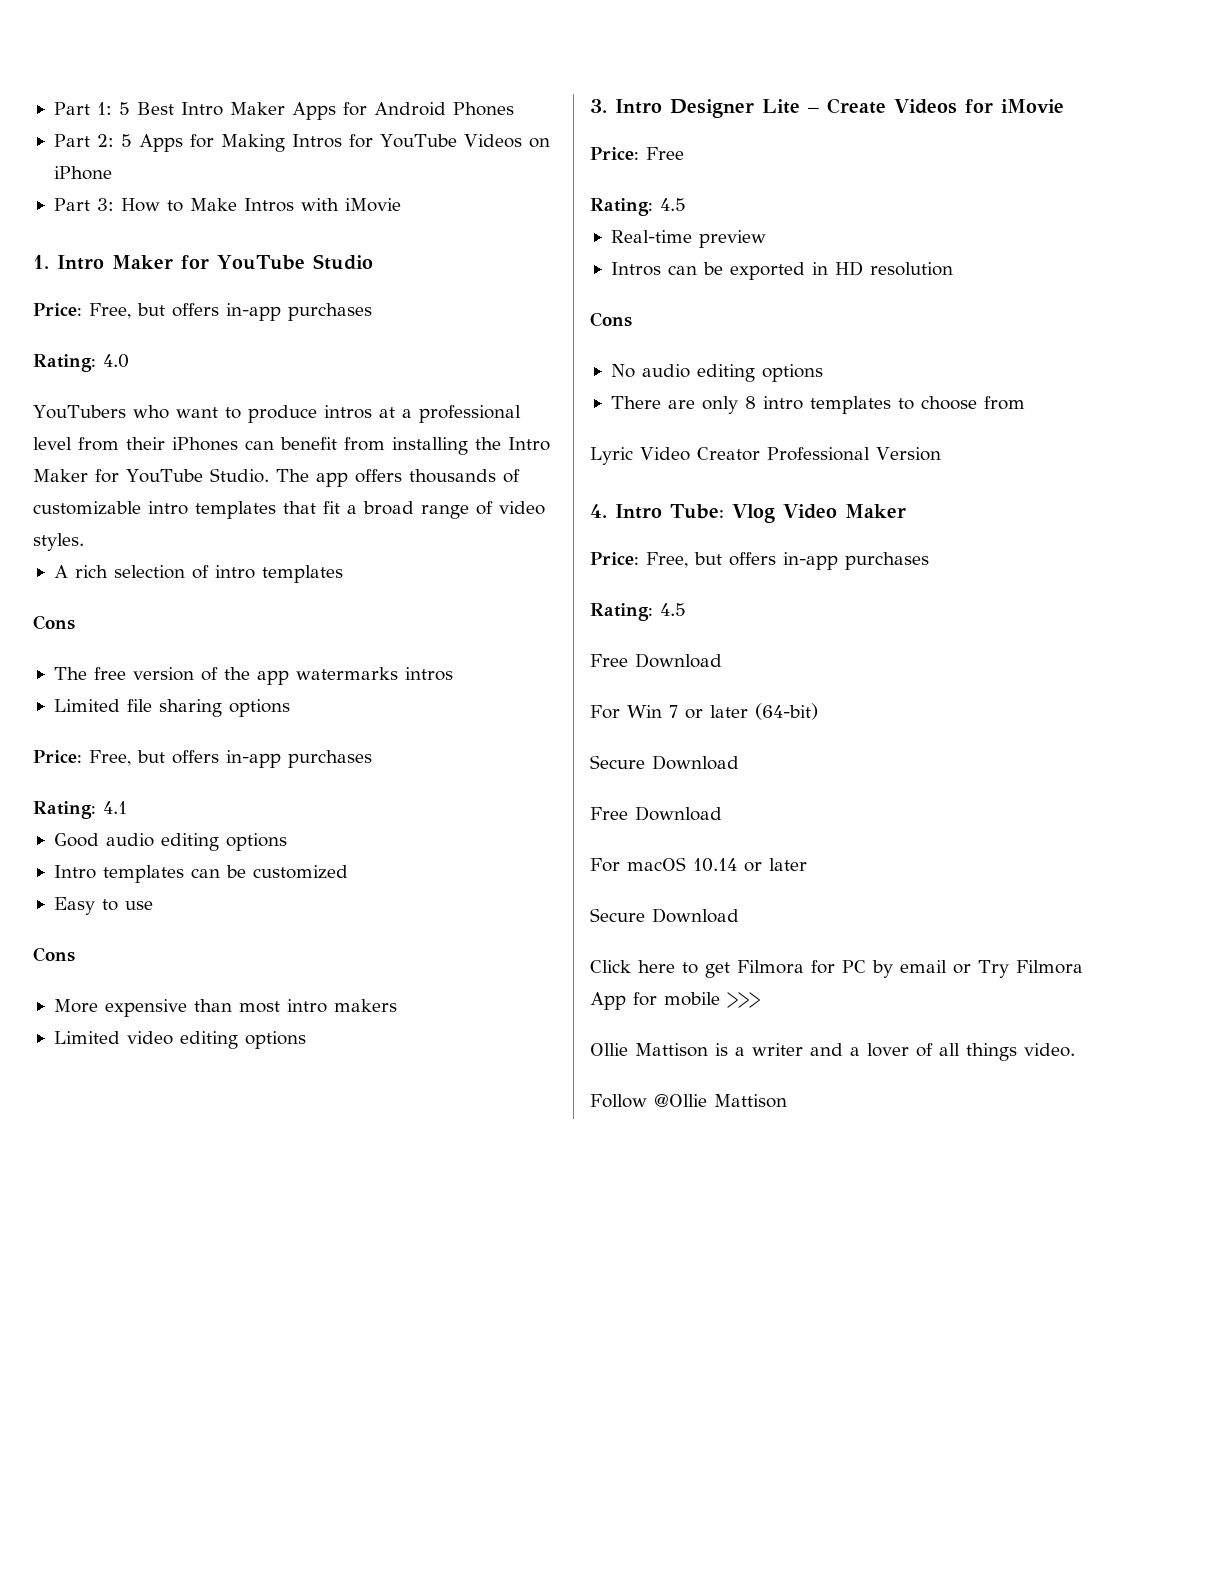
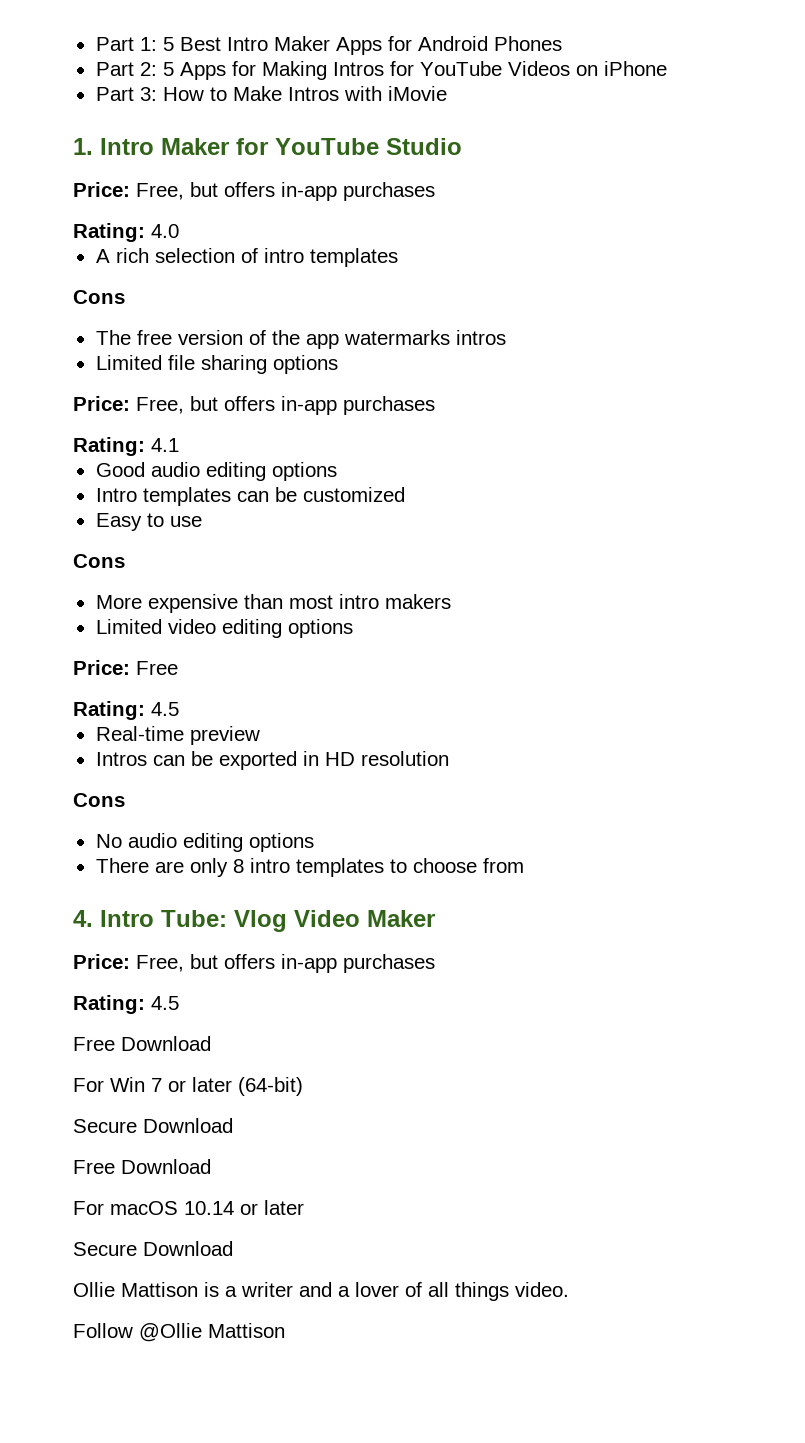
[33,405,521,423] [33,437,550,455] [33,468,520,487] [33,501,545,519] [33,533,84,551] // YouTubers who want to produce intros at a professional level from their iPhones can benefit from installing the Intro Maker for YouTube Studio. The app offers thousands of customizable intro templates that fit a broad range of video styles. -> (179, 231) none
[590,98,1064,118] // 3. Intro Designer Lite – Create Videos for iMovie -> (353, 628) none
[590,447,941,465] // Lyric Video Creator Professional Version -> (524, 865) none
[590,960,1083,978] [590,992,760,1010] // Click here to get Filmora for PC by email or Try Filmora App for mobile >>> -> (233, 1248) none

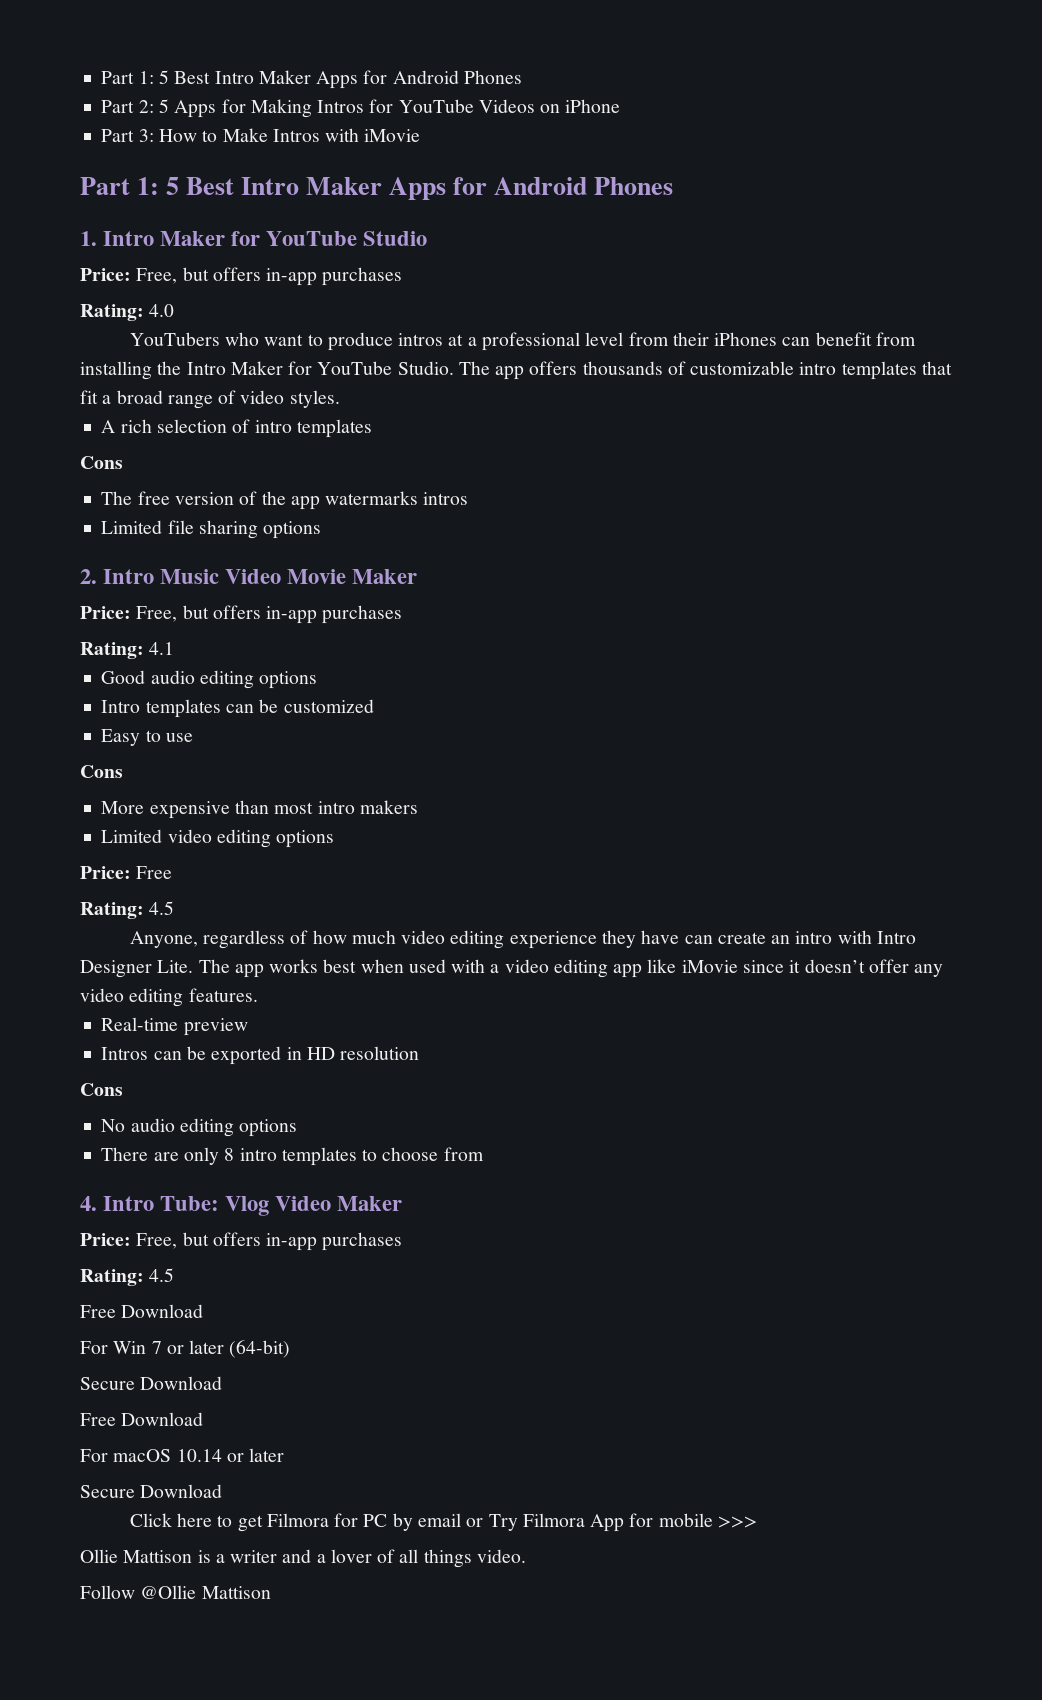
(447, 93) none -> [80,177,674,200] // Part 1: 5 Best Intro Maker Apps for Android Phones
(179, 231) none -> [129,332,916,351] [80,361,952,380] [80,390,340,409] // YouTubers who want to produce intros at a professional level from their iPhones can benefit from installing the Intro Maker for YouTube Studio. The app offers thousands of customizable intro templates that fit a broad range of video styles.
(338, 364) none -> [80,569,418,584] // 2. Intro Music Video Movie Maker
(179, 709) none -> [129,930,916,949] [80,959,944,978] [80,988,258,1007] // Anyone, regardless of how much video editing experience they have can create an intro with Intro Designer Lite. The app works best when used with a video editing app like iMovie since it doesn’t offer any video editing features.
(233, 1248) none -> [129,1513,757,1532] // Click here to get Filmora for PC by email or Try Filmora App for mobile >>>

